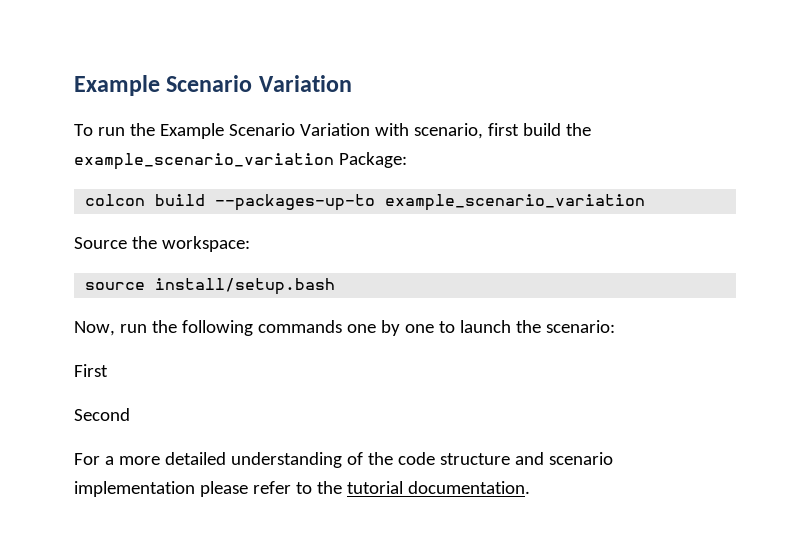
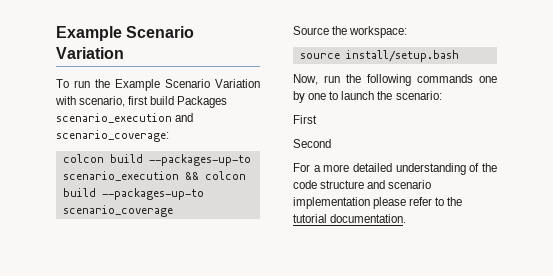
[565,123,591,136] [74,152,407,170] [85,194,646,211] the example_scenario_variation Package: // colcon build --packages-up-to example_scenario_variation -> [177,96,228,108] [56,113,194,123] [56,130,169,142] [62,154,251,166] [62,171,246,181] [62,188,204,200] [62,205,173,217] Packages scenario_execution and scenario_coverage: // colcon build --packages-up-to scenario_execution && colcon build --packages-up-to scenario_coverage

